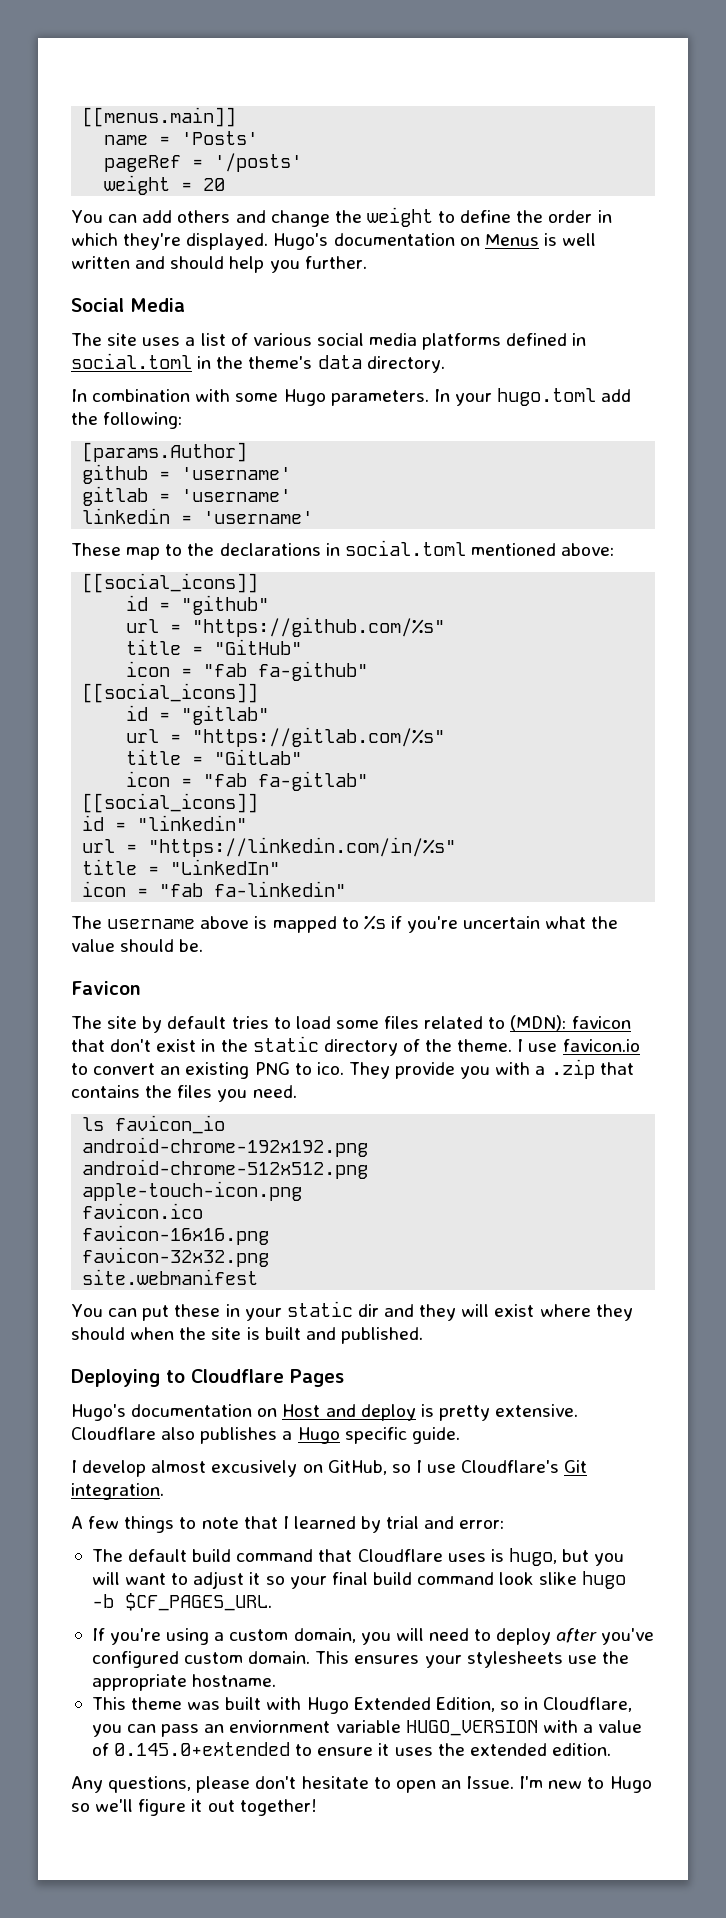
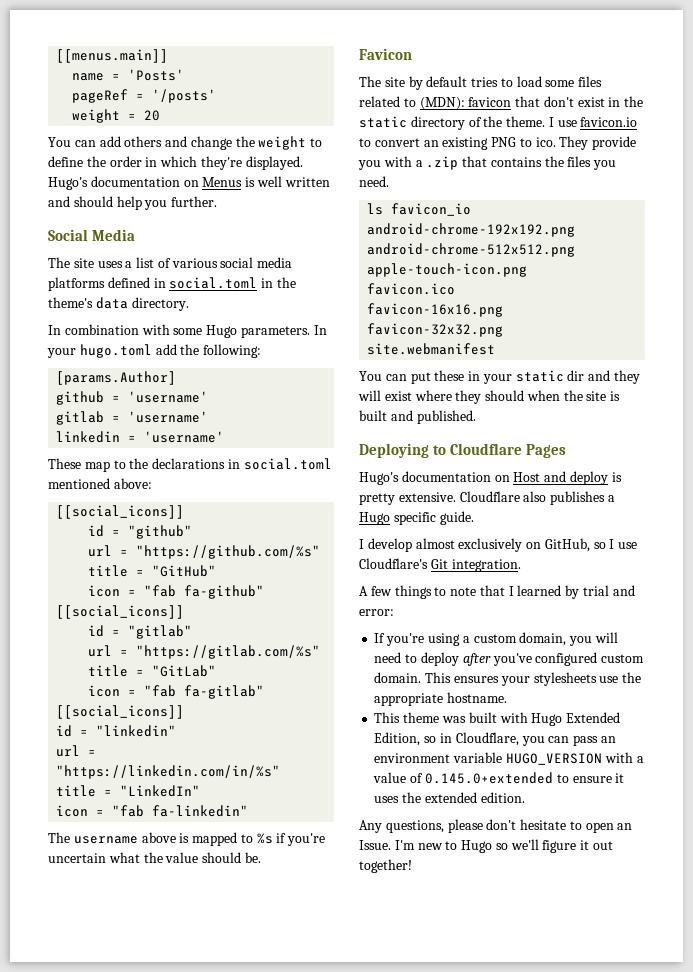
[211,1460,298,1477] excusively -> [458,538,523,552] exclusively
[91,1548,625,1566] [91,1571,627,1589] [91,1593,272,1611] // The default build command that Cloudflare uses is hugo, but you will want to adjust it so your final build command look slike hugo -b $CF_PAGES_URL. -> (394, 612) none
[229,1720,331,1733] enviornment -> [374,753,451,763] environment

